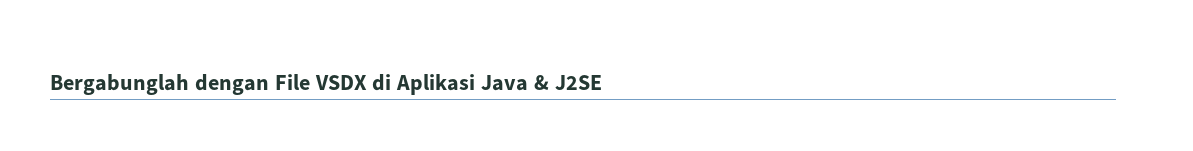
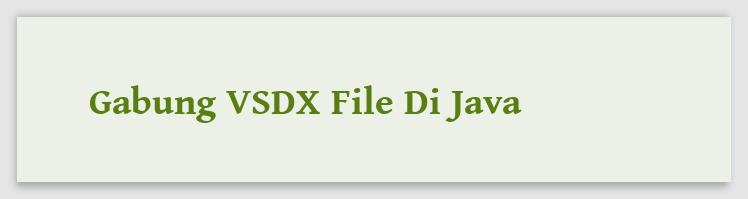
[50,74,602,95] Bergabunglah dengan File VSDX di Aplikasi Java & J2SE -> [89,85,523,123] Gabung VSDX File Di Java

